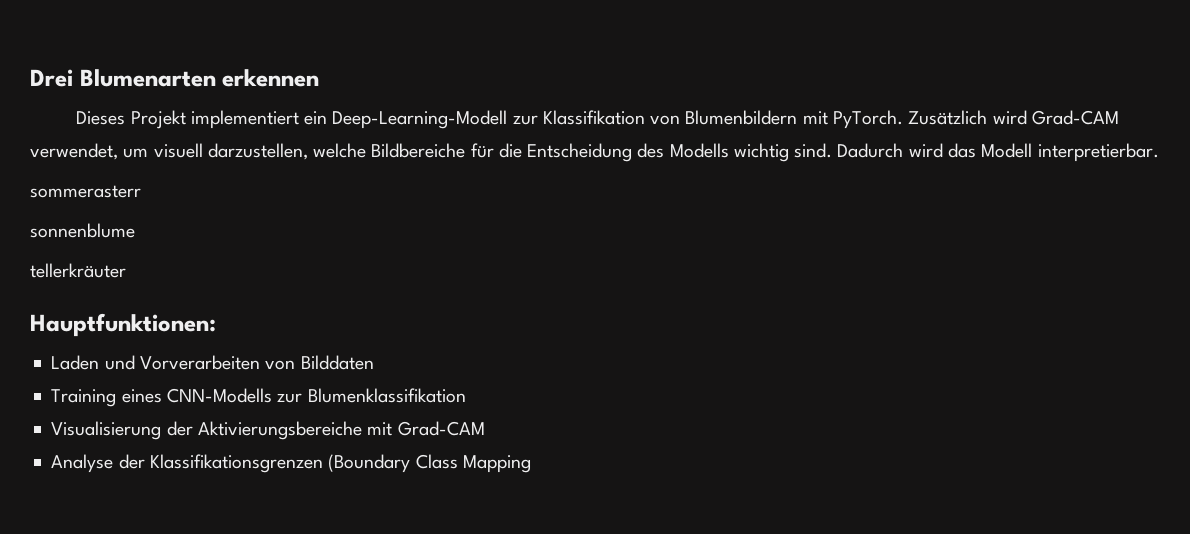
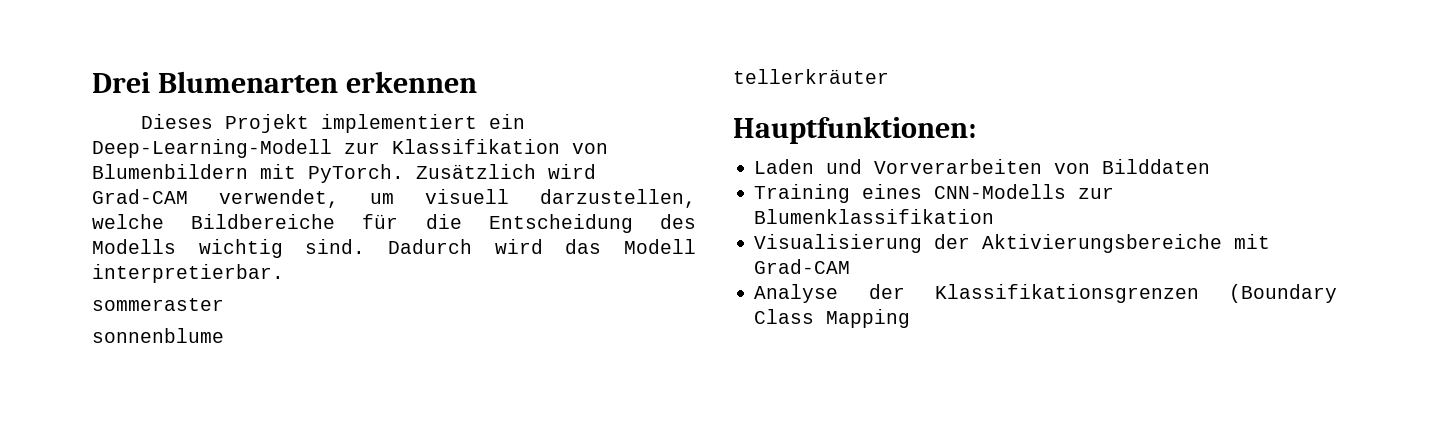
[30,185,141,198] sommerasterr -> [92,298,224,311] sommeraster

